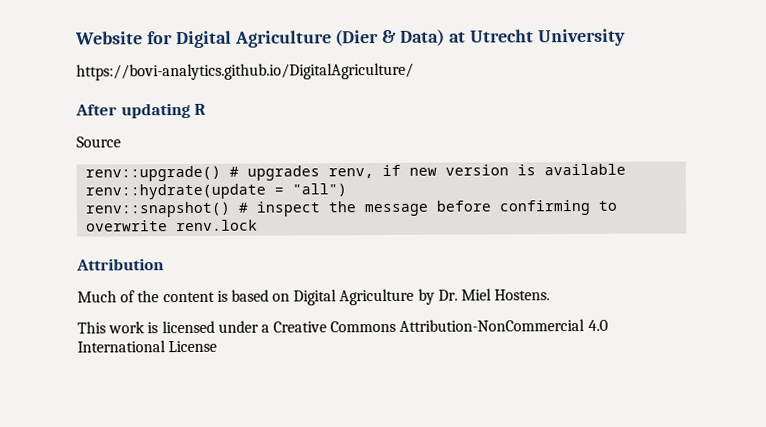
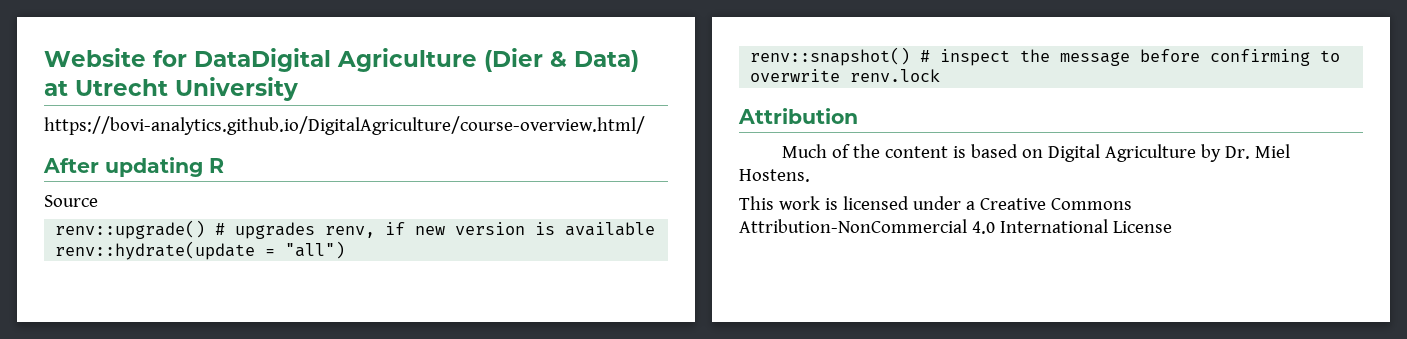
[175,30,232,49] Digital -> [194,48,331,72] DataDigital
[76,62,414,81] https://bovi-analytics.github.io/DigitalAgriculture/ -> [44,116,645,135] https://bovi-analytics.github.io/DigitalAgriculture/course-overview.html/

